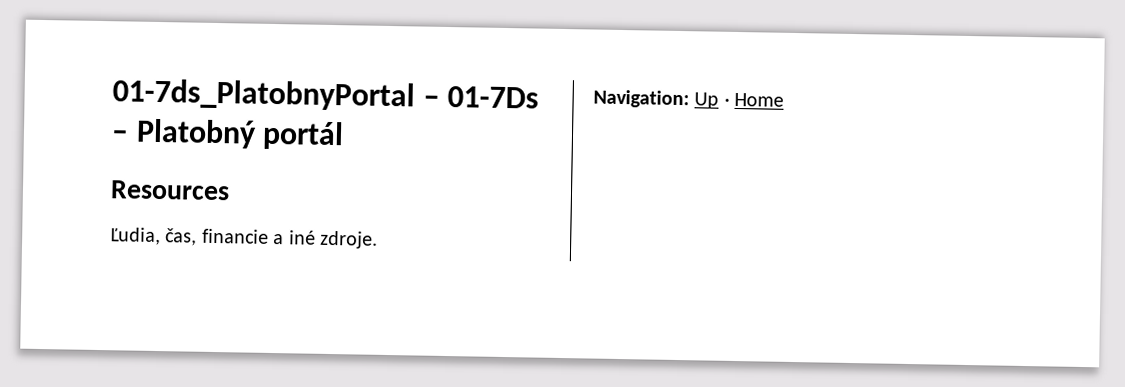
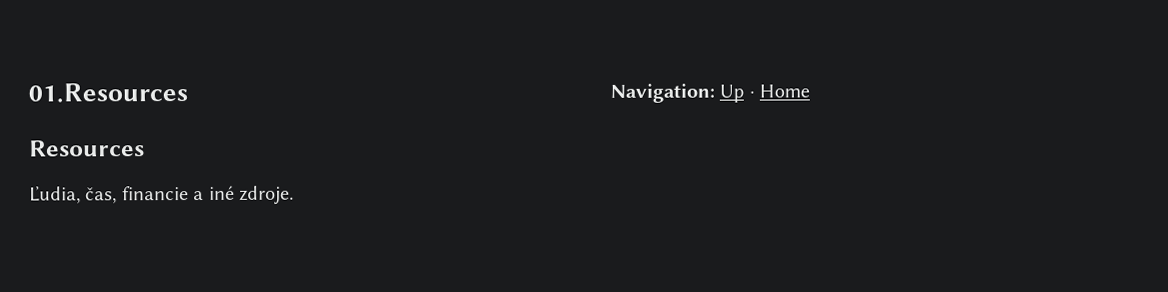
[112,78,540,112] [111,118,345,151] 01-7ds_PlatobnyPortal – 01-7Ds – Platobný portál -> [28,83,188,103] 01.Resources

